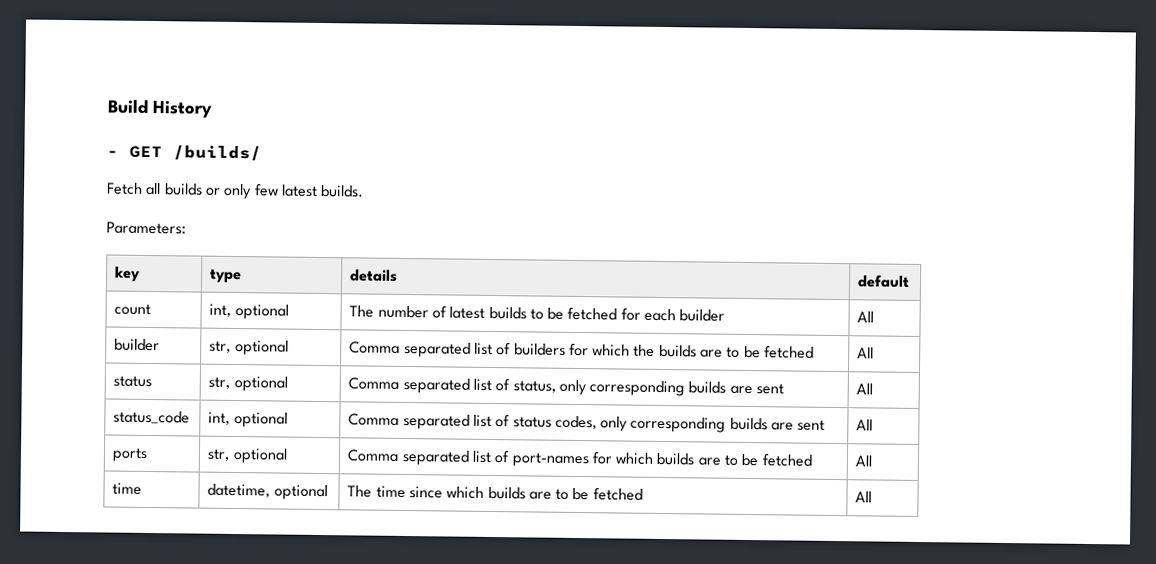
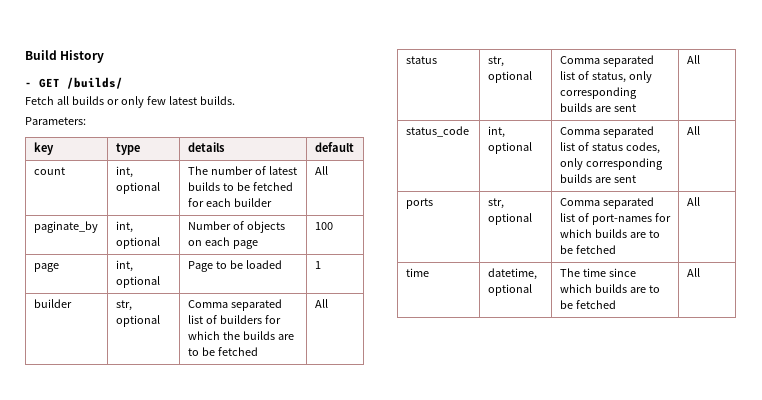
(875, 317) none -> [33,221,98,233] [115,221,133,233] [115,237,160,249] [187,221,285,233] [187,237,258,249] [314,222,333,230] [33,263,59,272] [115,260,133,272] [115,276,160,288] [187,260,282,272] [314,261,321,269] // paginate_by | int, optional | Number of objects on each page | 100 // page | int, optional | Page to be loaded | 1

